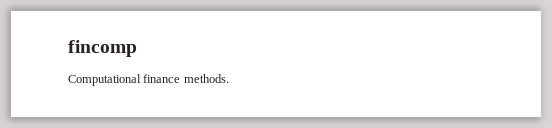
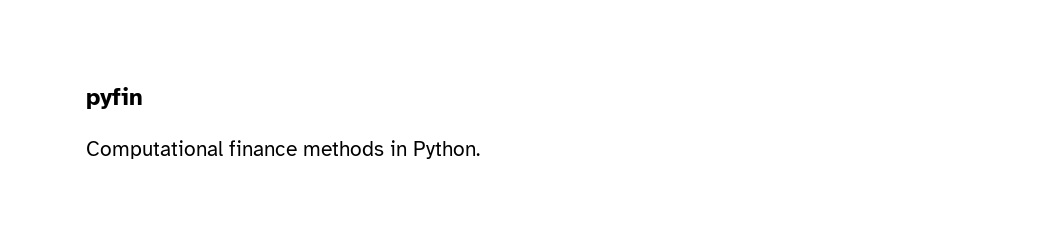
[68,40,137,57] fincomp -> [86,87,143,109] pyfin
[183,74,229,83] methods. -> [303,140,480,159] methods in Python.

